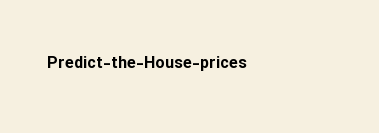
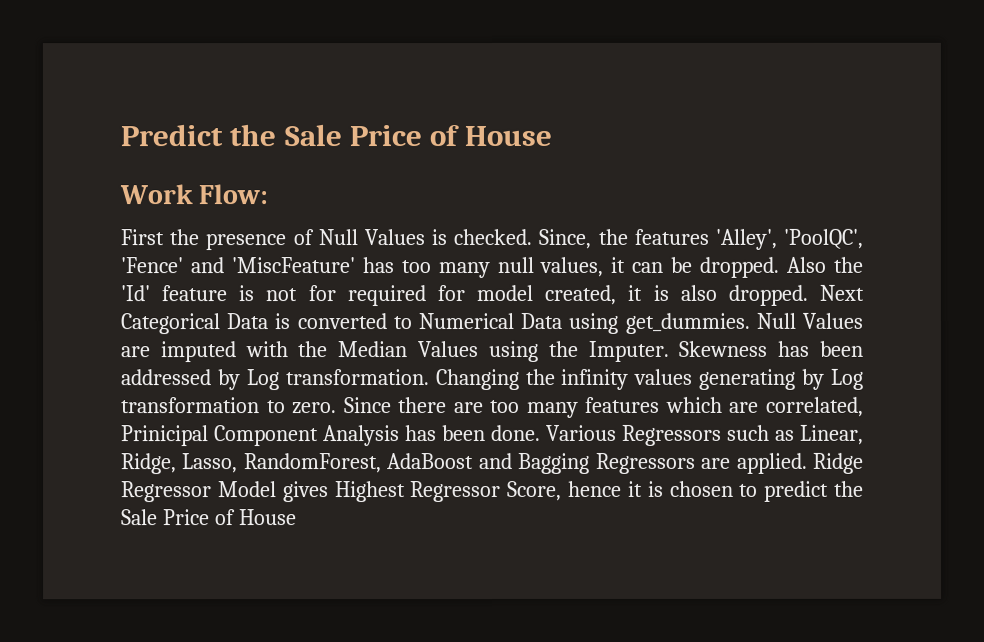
[47,56,247,71] Predict-the-House-prices -> [120,124,552,147] [119,184,269,205] [120,228,863,251] [120,256,863,279] [120,284,865,307] [120,312,864,335] [121,340,865,363] [121,368,864,391] [121,396,864,418] [121,424,864,447] [121,452,865,475] [121,480,865,503] [121,509,297,526] Predict the Sale Price of House // Work Flow: // First the presence of Null Values is checked. Since, the features 'Alley', 'PoolQC', 'Fence' and 'MiscFeature' has too many null values, it can be dropped. Also the 'Id' feature is not for required for model created, it is also dropped. Next Categorical Data is converted to Numerical Data using get_dummies. Null Values are imputed with the Median Values using the Imputer. Skewness has been addressed by Log transformation. Changing the infinity values generating by Log transformation to zero. Since there are too many features which are correlated, Prinicipal Component Analysis has been done. Various Regressors such as Linear, Ridge, Lasso, RandomForest, AdaBoost and Bagging Regressors are applied. Ridge Regressor Model gives Highest Regressor Score, hence it is chosen to predict the Sale Price of House

